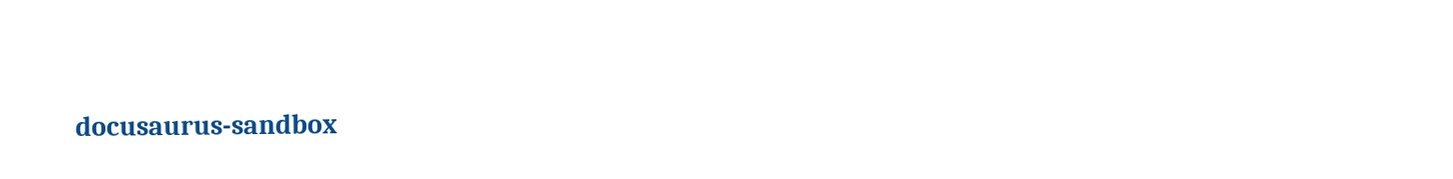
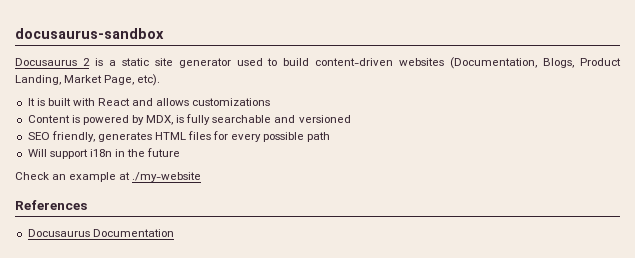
(338, 125) none -> [15,57,621,69] [15,74,161,86] [27,98,271,106] [27,114,351,125] [27,131,331,142] [27,148,181,159] [15,172,202,182] [15,200,87,210] [27,229,174,237] // Docusaurus 2 is a static site generator used to build content-driven websites (Documentation, Blogs, Product Landing, Market Page, etc). // It is built with React and allows customizations // Content is powered by MDX, is fully searchable and versioned // SEO friendly, generates HTML files for every possible path // Will support i18n in the future // Check an example at ./my-website // References // Docusaurus Documentation

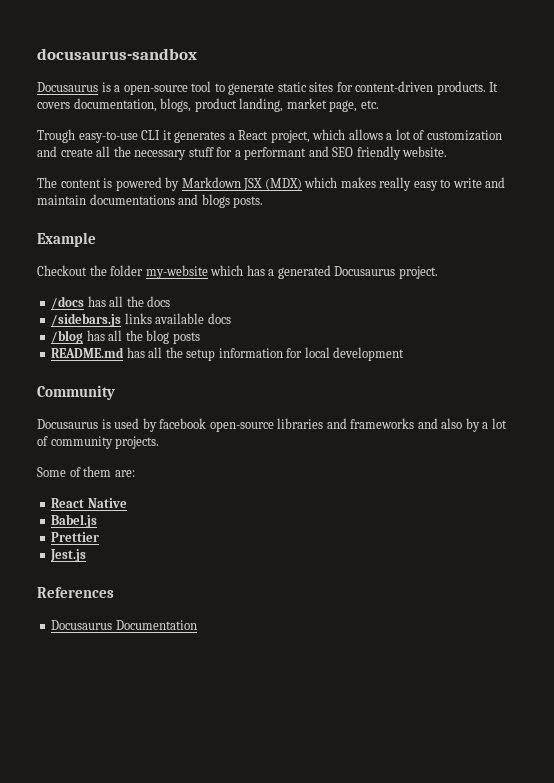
[82,58,90,66] 2 -> (98, 87) none
[121,57,621,69] [15,74,161,86] [27,98,271,106] [27,114,351,125] [27,131,331,142] [27,148,181,159] [15,172,202,182] static site generator used to build content-driven websites (Documentation, Blogs, Product Landing, Market Page, etc). // It is built with React and allows customizations // Content is powered by MDX, is fully searchable and versioned // SEO friendly, generates HTML files for every possible path // Will support i18n in the future // Check an example at ./my-website -> [123,81,499,95] [37,98,379,112] [37,129,502,143] [37,146,448,160] [37,177,506,191] [37,194,264,208] [37,232,96,247] [37,265,438,279] [51,296,171,309] [51,313,231,327] [51,330,200,344] [51,347,405,361] [37,385,115,400] [37,418,507,432] [37,436,160,449] [37,466,135,477] [51,498,127,508] [51,514,98,528] [51,532,100,542] [50,549,87,562] open-source tool to generate static sites for content-driven products. It covers documentation, blogs, product landing, market page, etc. // Trough easy-to-use CLI it generates a React project, which allows a lot of customization and create all the necessary stuff for a performant and SEO friendly website. // The content is powered by Markdown JSX (MDX) which makes really easy to write and maintain documentations and blogs posts. // Example // Checkout the folder my-website which has a generated Docusaurus project. // /docs has all the docs // /sidebars.js links available docs // /blog has all the blog posts // README.md has all the setup information for local development // Community // Docusaurus is used by facebook open-source libraries and frameworks and also by a lot of community projects. // Some of them are: // React Native // Babel.js // Prettier // Jest.js

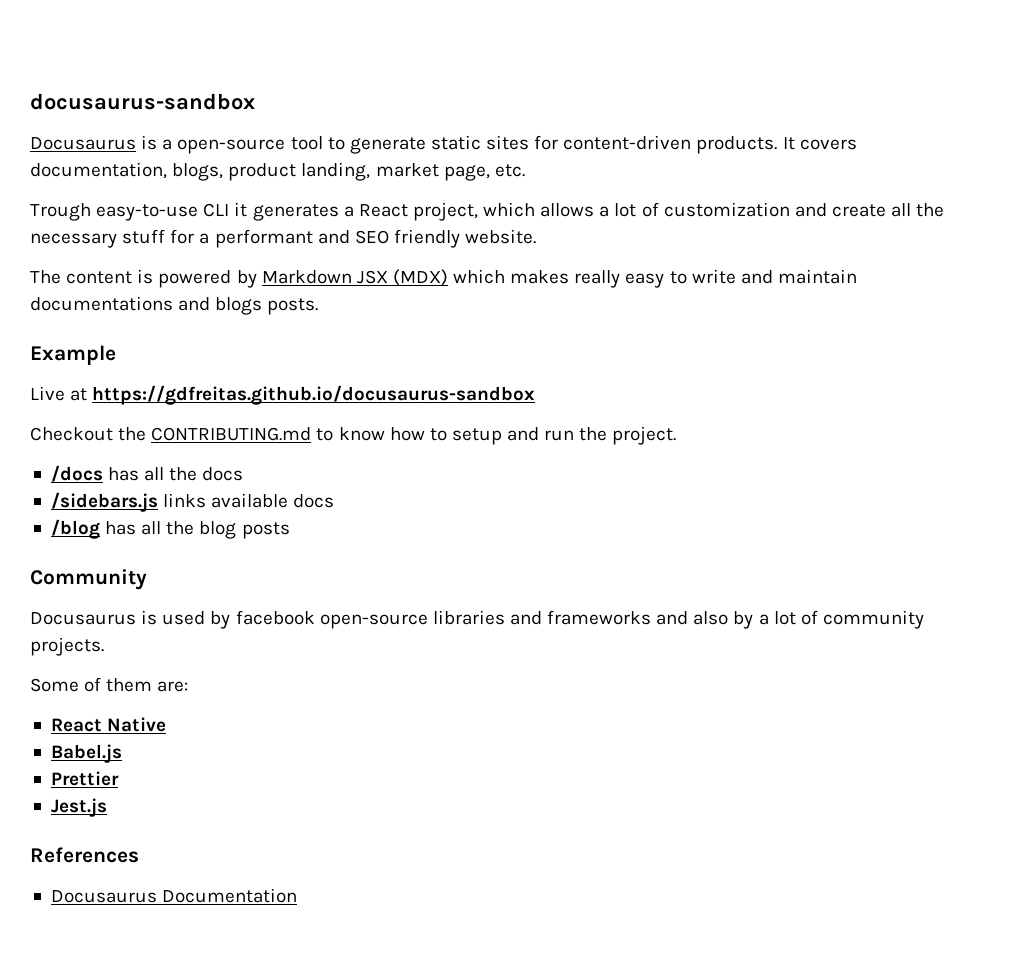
(96, 239) none -> [30,385,536,405] // Live at https://gdfreitas.github.io/docusaurus-sandbox
[110,265,396,279] folder my-website which has a generated Docusaurus -> [151,427,608,445] CONTRIBUTING.md to know how to setup and run the
[51,347,405,361] // README.md has all the setup information for local development -> (290, 530) none

